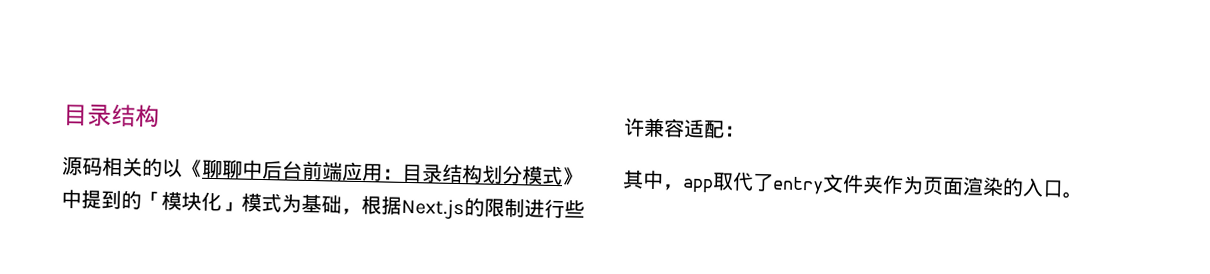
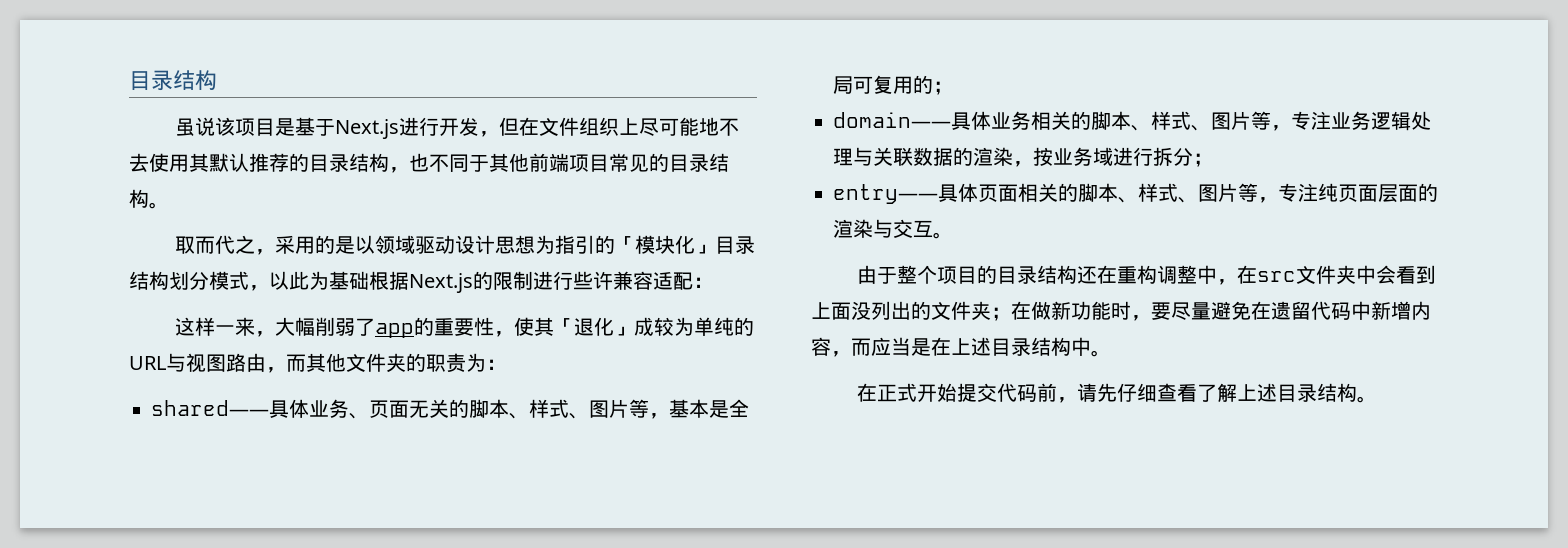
[62,156,583,186] [61,188,362,216] 源码相关的以《聊聊中后台前端应用：目录结构划分模式》中提到的「模块化」模式为基础， -> [175,117,740,139] [129,153,729,173] [129,189,169,209] [175,235,756,255] [129,271,369,291] 虽说该项目是基于Next.js进行开发，但在文件组织上尽可能地不去使用其默认推荐的目录结构，也不同于其他前端项目常见的目录结构。 // 取而代之，采用的是以领域驱动设计思想为指引的「模块化」目录结构划分模式，以此为基础
[622,169,1064,198] 其中，app取代了entry文件夹作为页面渲染的入口 -> [175,317,755,338] [129,353,506,373] [151,399,749,419] [833,75,953,95] [833,111,1431,131] [833,147,1213,167] [833,183,1438,204] [833,219,953,239] [857,265,1437,285] [811,301,1431,321] [811,337,1111,357] [857,383,1358,403] 这样一来，大幅削弱了app的重要性，使其「退化」成较为单纯的URL与视图路由，而其他文件夹的职责为： // shared——具体业务、页面无关的脚本、样式、图片等，基本是全局可复用的； // domain——具体业务相关的脚本、样式、图片等，专注业务逻辑处理与关联数据的渲染，按业务域进行拆分； // entry——具体页面相关的脚本、样式、图片等，专注纯页面层面的渲染与交互。 // 由于整个项目的目录结构还在重构调整中，在src文件夹中会看到上面没列出的文件夹；在做新功能时，要尽量避免在遗留代码中新增内容，而应当是在上述目录结构中。 // 在正式开始提交代码前，请先仔细查看了解上述目录结构

